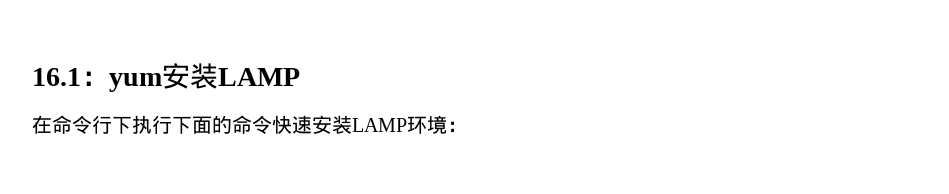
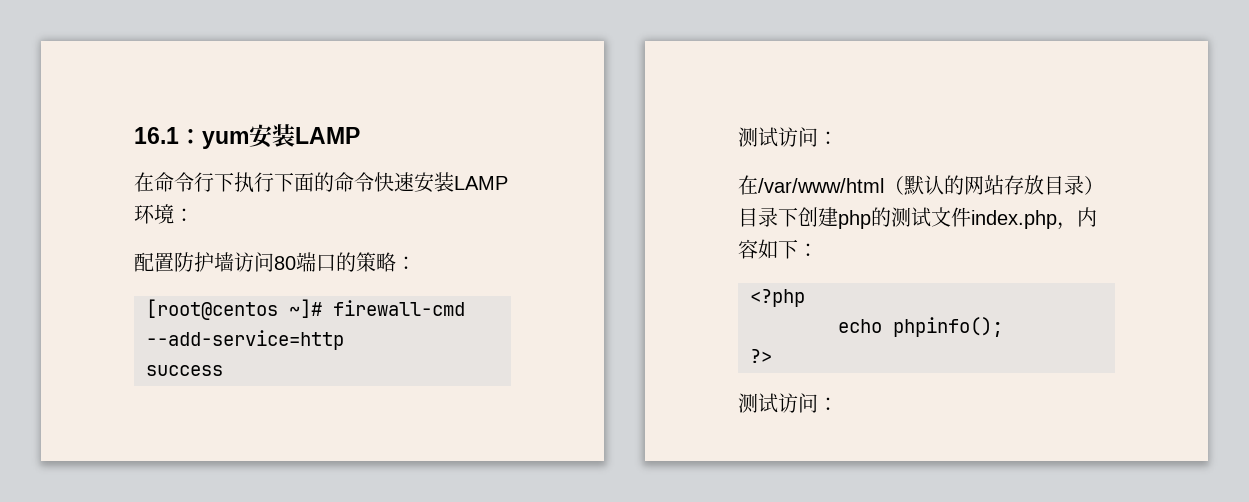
(467, 126) none -> [134,252,416,272] [146,299,465,320] [146,330,344,350] [146,365,223,376] [738,127,838,147] [738,175,1104,195] [738,207,1097,230] [738,239,818,259] [750,289,805,307] [838,317,1003,337] [750,349,772,363] [738,393,838,413] // 配置防护墙访问80端口的策略： // [root@centos ~]# firewall-cmd --add-service=http // success // 测试访问： // 在/var/www/html（默认的网站存放目录）目录下创建php的测试文件index.php，内容如下： // <?php // echo phpinfo(); // ?> // 测试访问：

